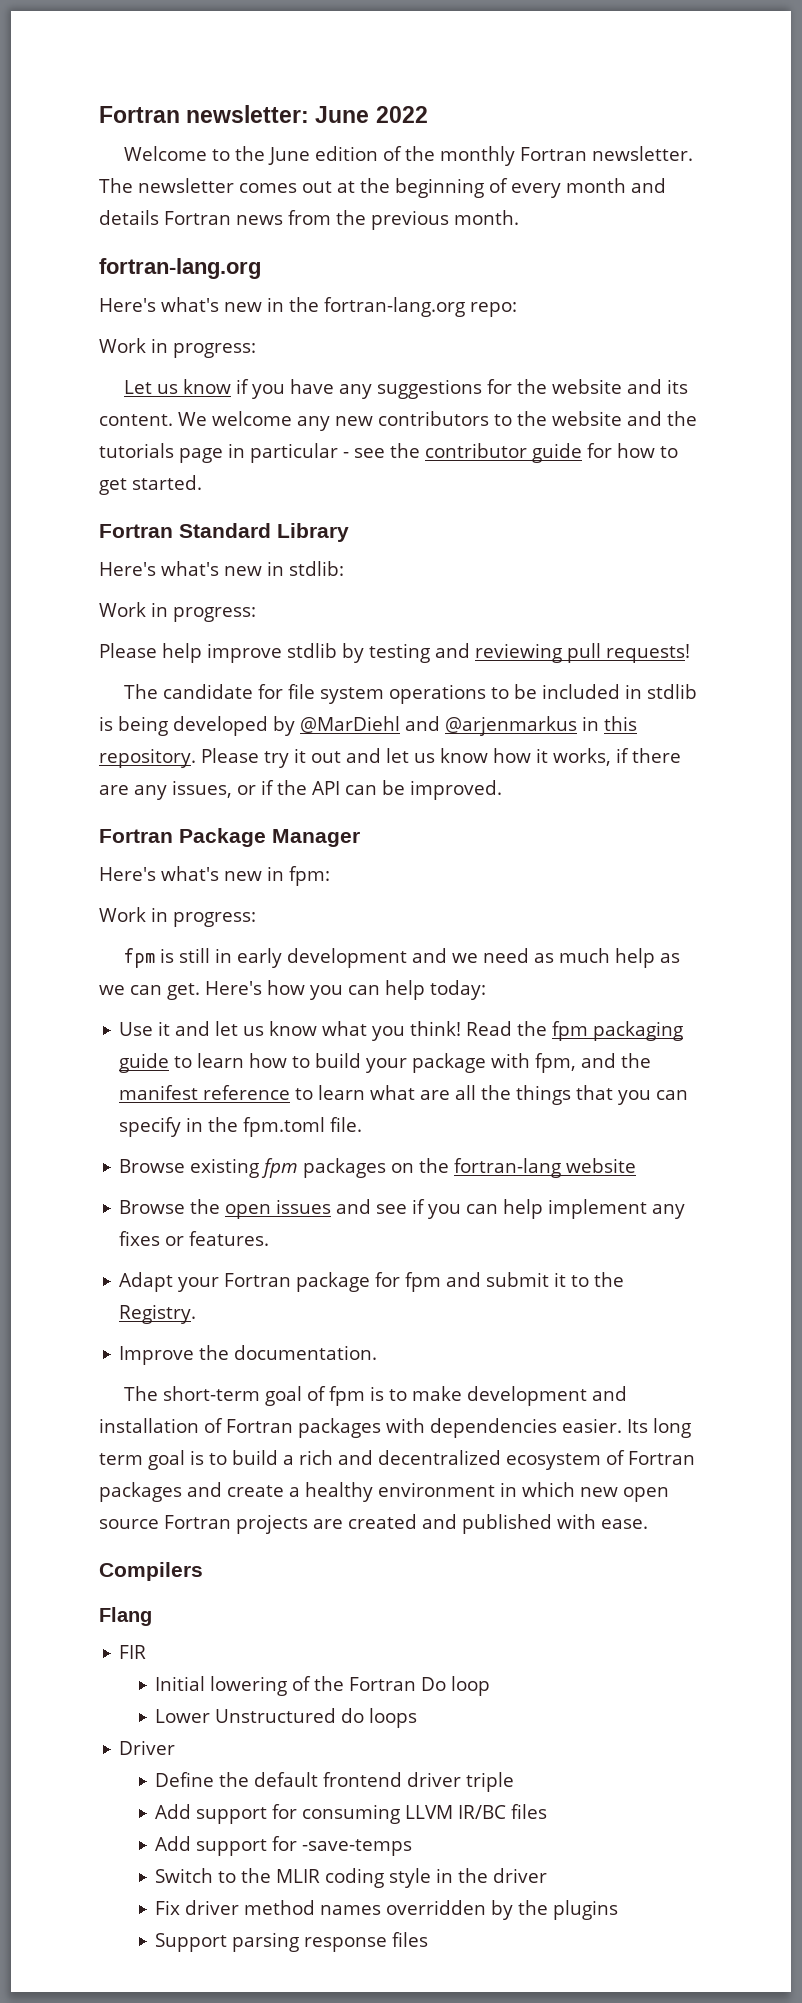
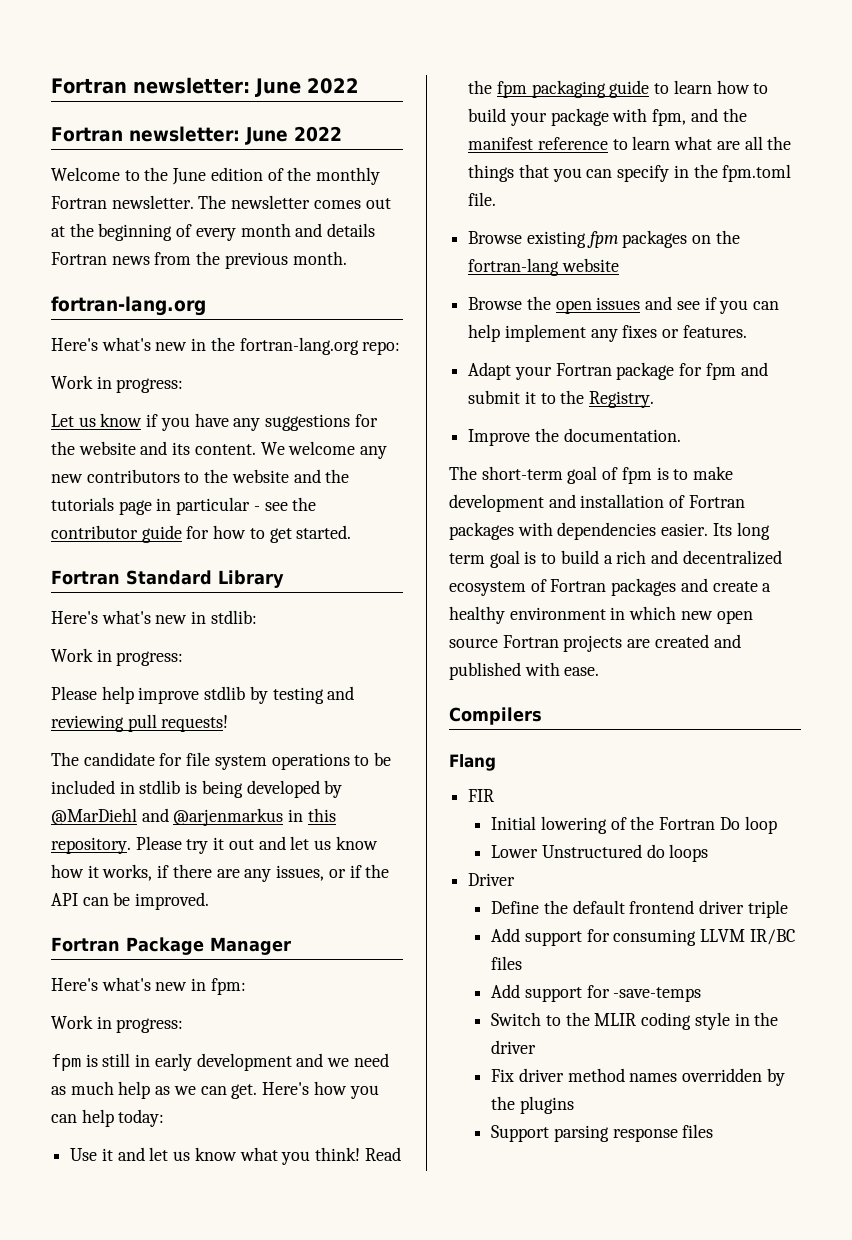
[99,105,428,123] Fortran newsletter: June 2022 -> [51,77,359,97] [51,126,342,145] Fortran newsletter: June 2022 // Fortran newsletter: June 2022

